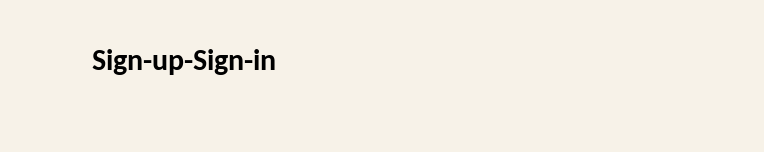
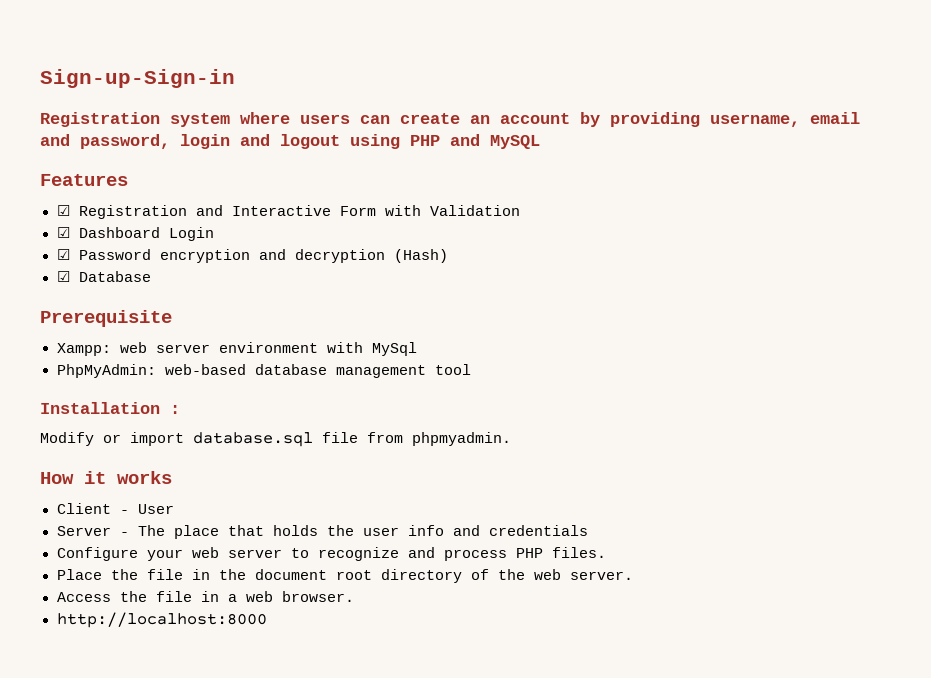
(276, 62) none -> [40,112,860,127] [40,134,540,149] [40,174,128,186] [56,205,520,219] [56,227,214,241] [56,249,448,263] [56,271,151,282] [40,310,172,327] [56,342,417,356] [56,364,471,378] [40,402,180,414] [40,432,511,447] [40,471,172,484] [56,503,174,514] [56,525,588,539] [56,547,606,561] [56,569,633,583] [56,591,354,602] [56,612,267,628] // Registration system where users can create an account by providing username, email and password, login and logout using PHP and MySQL // Features // ☑ Registration and Interactive Form with Validation // ☑ Dashboard Login // ☑ Password encryption and decryption (Hash) // ☑ Database // Prerequisite // Xampp: web server environment with MySql // PhpMyAdmin: web-based database management tool // Installation : // Modify or import database.sql file from phpmyadmin. // How it works // Client - User // Server - The place that holds the user info and credentials // Configure your web server to recognize and process PHP files. // Place the file in the document root directory of the web server. // Access the file in a web browser. // http://localhost:8000

